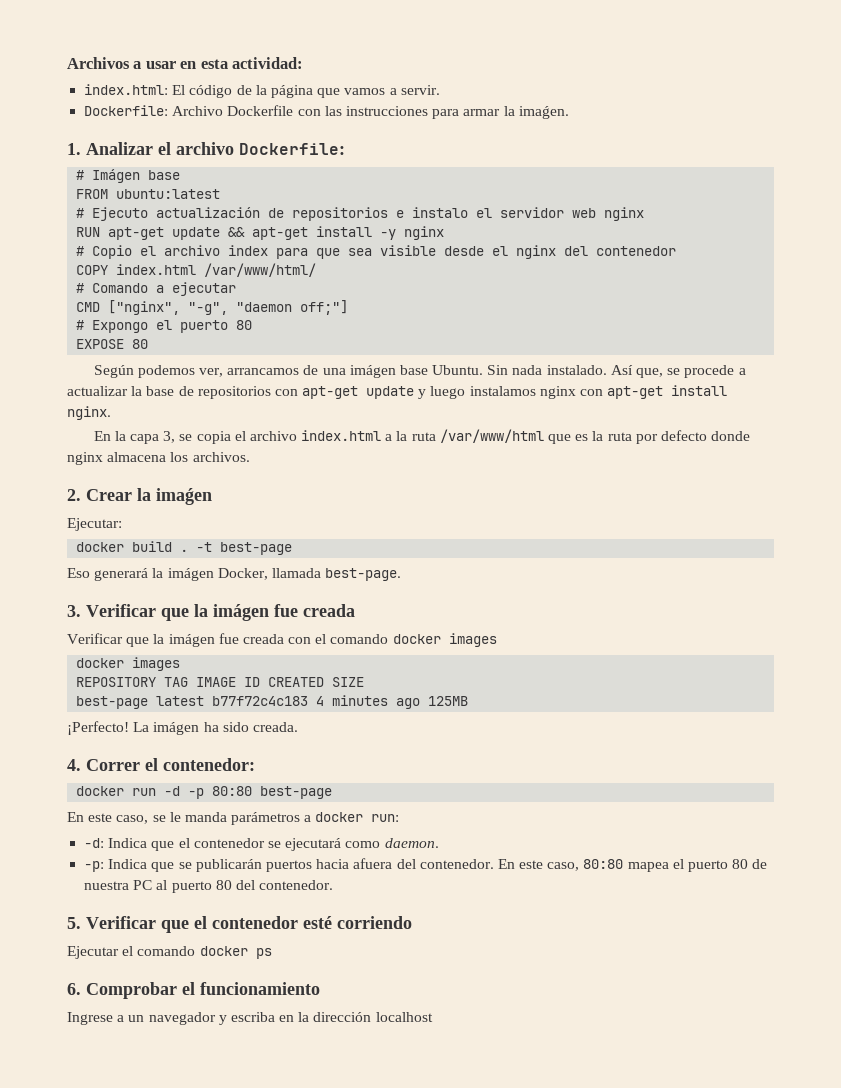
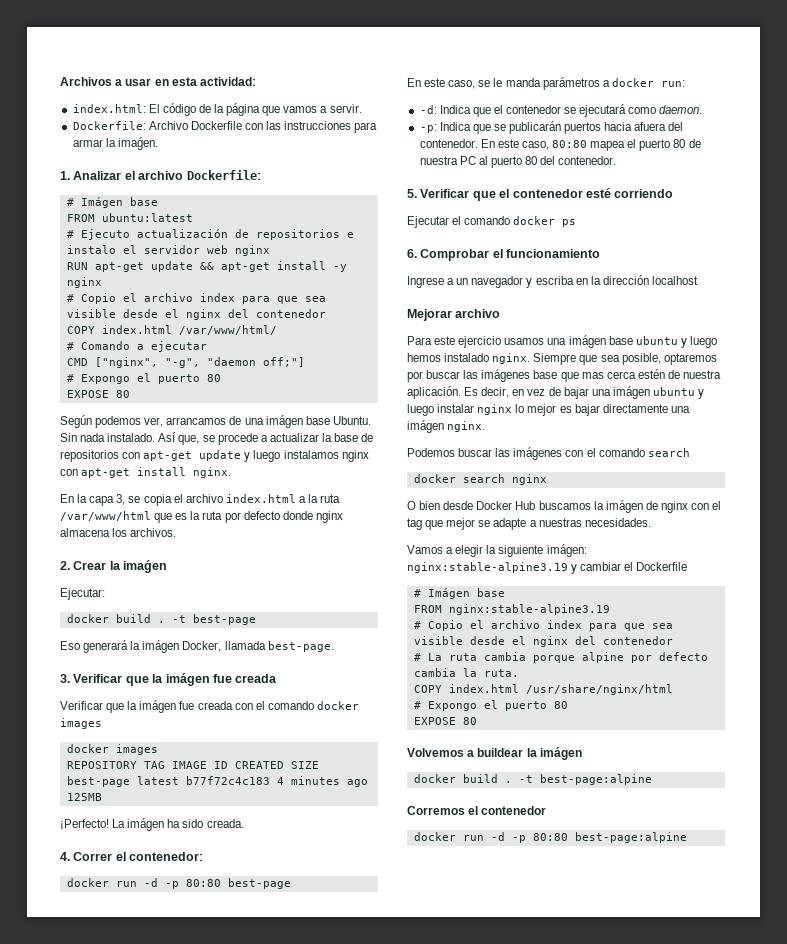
(433, 1017) none -> [407,309,501,321] [407,335,717,348] [407,353,717,365] [407,369,722,382] [407,386,705,399] [407,404,690,416] [407,420,486,433] [407,447,690,460] [413,474,547,485] [407,500,722,513] [407,518,651,530] [407,544,587,557] [407,562,688,574] [413,588,505,599] [413,604,610,615] [413,620,673,631] [413,636,673,647] [413,652,708,663] [413,668,519,677] [413,684,673,695] [413,700,568,711] [413,717,477,725] [407,747,582,760] [413,774,652,785] [407,806,547,815] [413,832,687,843] // Mejorar archivo // Para este ejercicio usamos una imágen base ubuntu y luego hemos instalado nginx. Siempre que sea posible, optaremos por buscar las imágenes base que mas cerca estén de nuestra aplicación. Es decir, en vez de bajar una imágen ubuntu y luego instalar nginx lo mejor es bajar directamente una imágen nginx. // Podemos buscar las imágenes con el comando search // docker search nginx // O bien desde Docker Hub buscamos la imágen de nginx con el tag que mejor se adapte a nuestras necesidades. // Vamos a elegir la siguiente imágen: nginx:stable-alpine3.19 y cambiar el Dockerfile // # Imágen base // FROM nginx:stable-alpine3.19 // # Copio el archivo index para que sea visible desde el nginx del contenedor // # La ruta cambia porque alpine por defecto cambia la ruta. // COPY index.html /usr/share/nginx/html // # Expongo el puerto 80 // EXPOSE 80 // Volvemos a buildear la imágen // docker build . -t best-page:alpine // Corremos el contenedor // docker run -d -p 80:80 best-page:alpine

